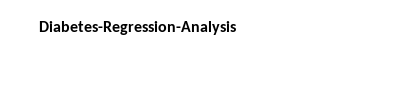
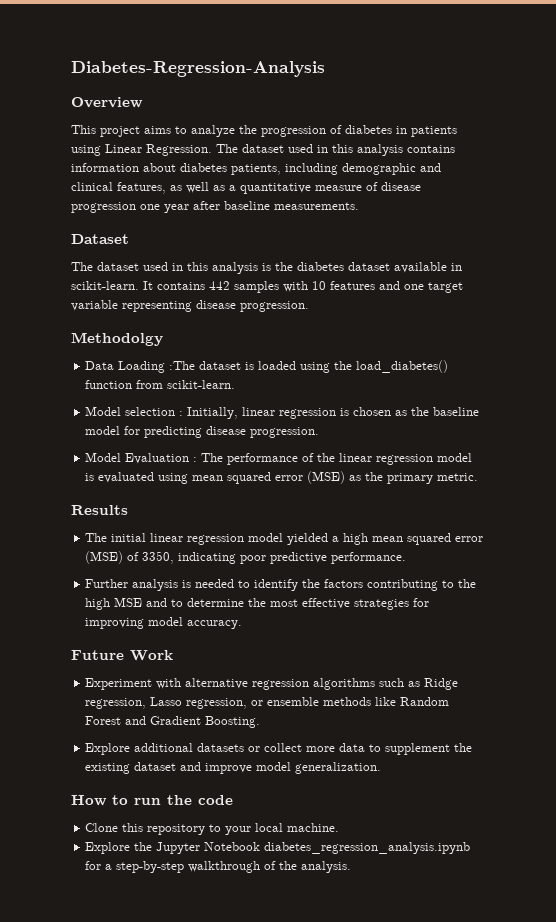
(236, 28) none -> [71,97,143,108] [71,125,457,137] [71,144,455,156] [71,163,441,175] [71,182,421,194] [71,201,359,213] [71,234,129,244] [71,262,462,274] [71,281,463,293] [71,300,309,312] [71,332,163,346] [85,360,449,373] [85,380,236,389] [85,406,480,419] [85,426,320,438] [85,452,473,465] [85,471,479,484] [71,505,128,515] [85,533,484,545] [85,551,407,564] [85,579,477,591] [85,597,430,610] [85,617,243,629] [71,650,173,661] [85,678,459,690] [85,697,450,709] [85,716,261,728] [85,743,473,755] [85,762,382,774] [71,795,233,806] [85,823,340,835] [85,842,471,854] [85,861,352,873] // Overview // This project aims to analyze the progression of diabetes in patients using Linear Regression. The dataset used in this analysis contains information about diabetes patients, including demographic and clinical features, as well as a quantitative measure of disease progression one year after baseline measurements. // Dataset // The dataset used in this analysis is the diabetes dataset available in scikit-learn. It contains 442 samples with 10 features and one target variable representing disease progression. // Methodolgy // Data Loading :The dataset is loaded using the load_diabetes() function from scikit-learn. // Model selection : Initially, linear regression is chosen as the baseline model for predicting disease progression. // Model Evaluation : The performance of the linear regression model is evaluated using mean squared error (MSE) as the primary metric. // Results // The initial linear regression model yielded a high mean squared error (MSE) of 3350, indicating poor predictive performance. // Further analysis is needed to identify the factors contributing to the high MSE and to determine the most effective strategies for improving model accuracy. // Future Work // Experiment with alternative regression algorithms such as Ridge regression, Lasso regression, or ensemble methods like Random Forest and Gradient Boosting. // Explore additional datasets or collect more data to supplement the existing dataset and improve model generalization. // How to run the code // Clone this repository to your local machine. // Explore the Jupyter Notebook diabetes_regression_analysis.ipynb for a step-by-step walkthrough of the analysis.

